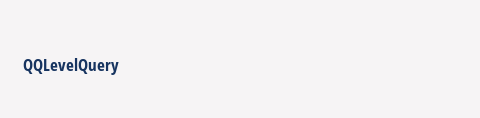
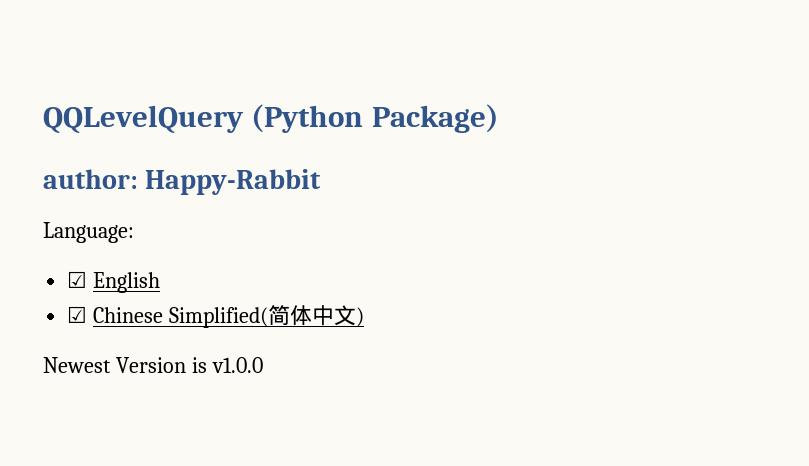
(119, 66) none -> [251,104,499,133] [43,169,322,195] [43,222,134,243] [67,271,161,293] [67,305,365,328] [43,357,263,373] (Python Package) // author: Happy-Rabbit // Language: // ☑ English // ☑ Chinese Simplified(简体中文) // Newest Version is v1.0.0

